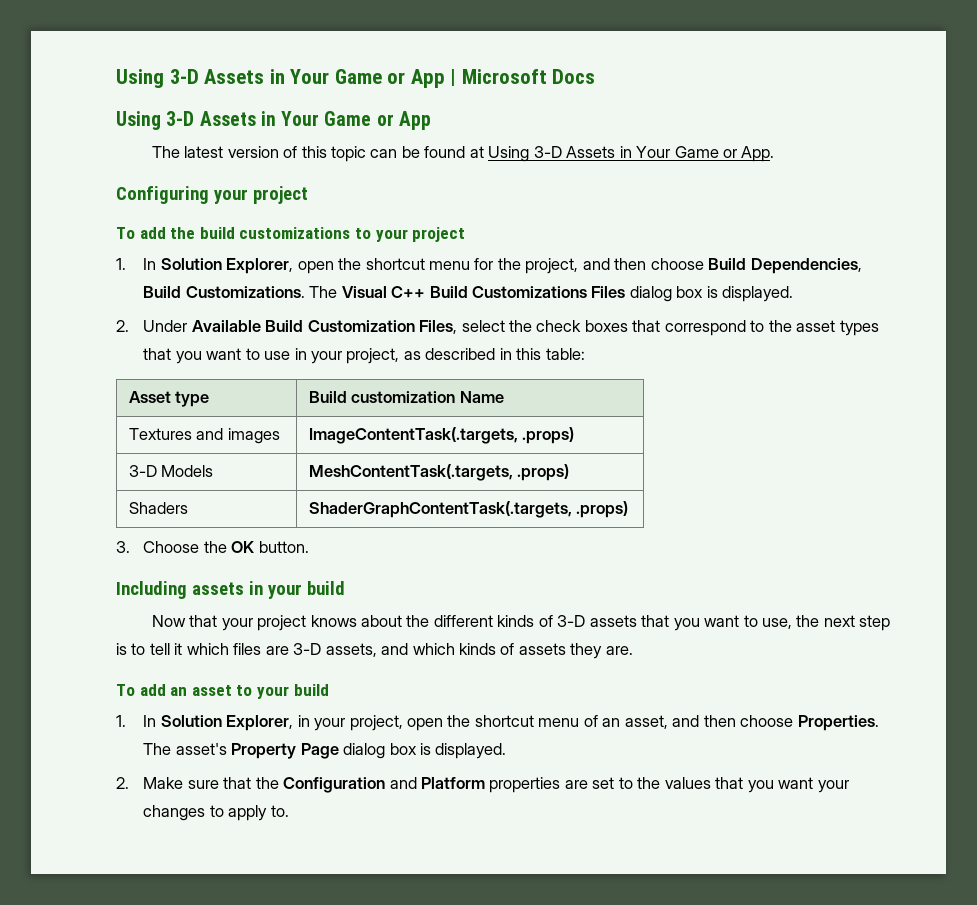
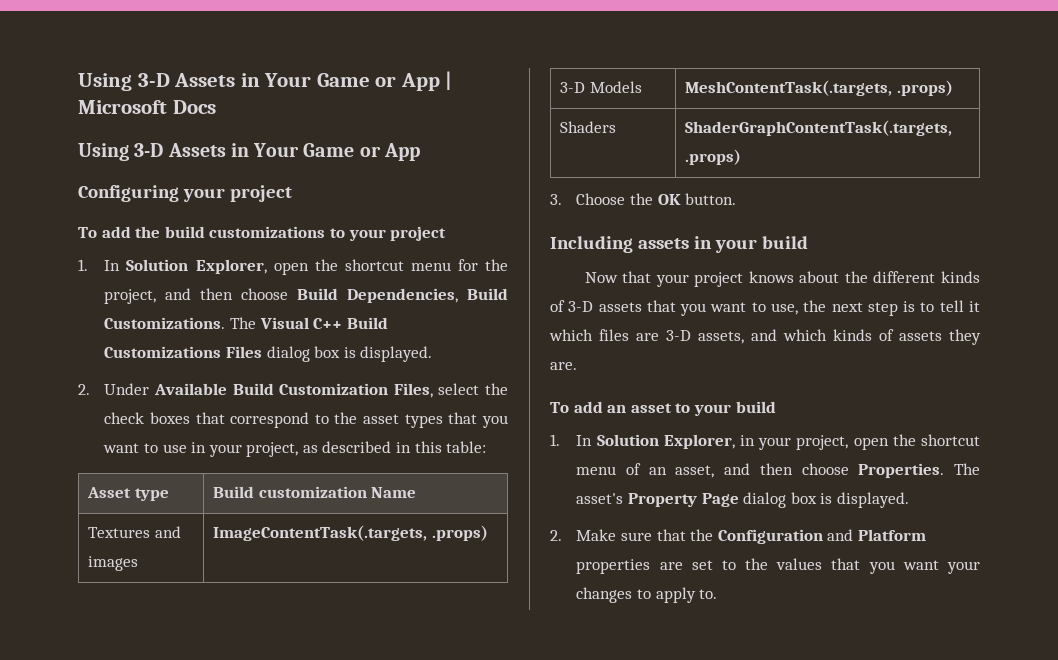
[151,146,775,162] // The latest version of this topic can be found at Using 3-D Assets in Your Game or App. -> (420, 152) none

